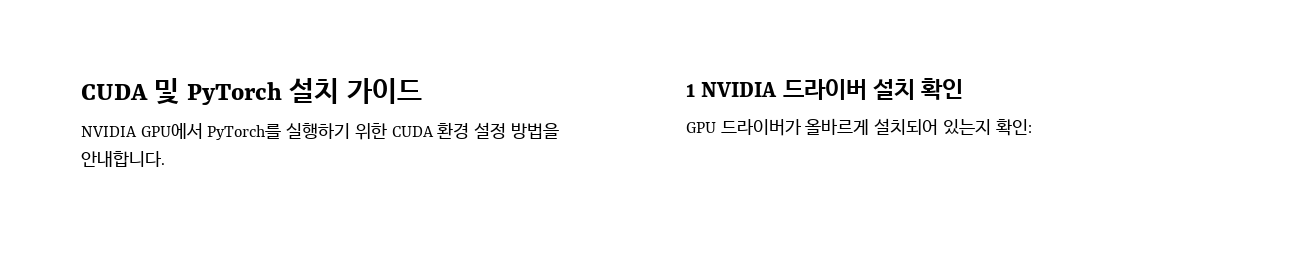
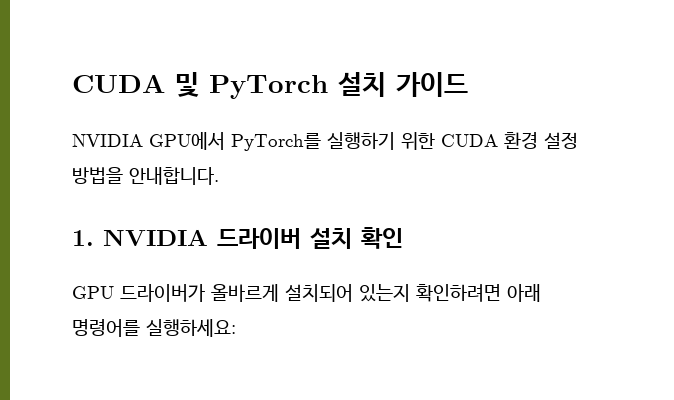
[686,84,695,97] 1 -> [72,230,94,246] 1.
[995,119,1032,136] 확인: -> [416,284,541,302] [72,319,236,337] 확인하려면 아래 명령어를 실행하세요:

